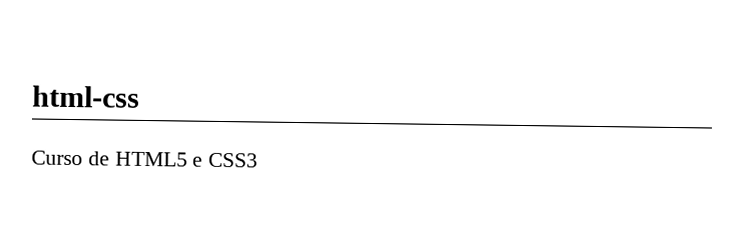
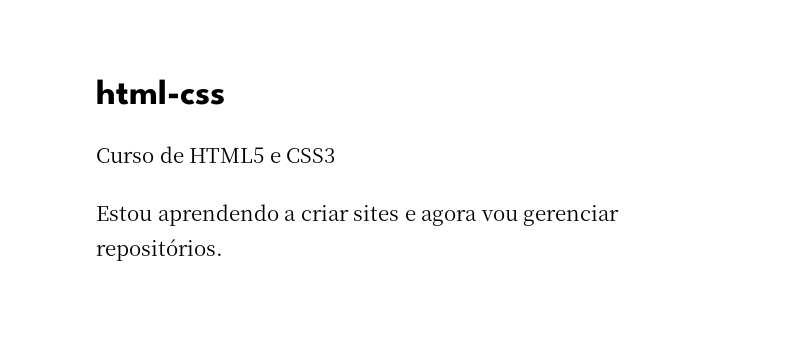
(259, 160) none -> [96,204,620,226] [96,239,223,261] // Estou aprendendo a criar sites e agora vou gerenciar repositórios.

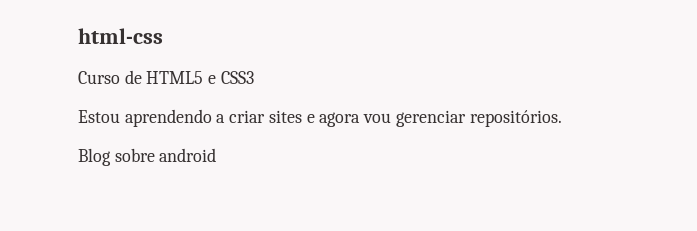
(223, 250) none -> [78,148,217,166] // Blog sobre android

